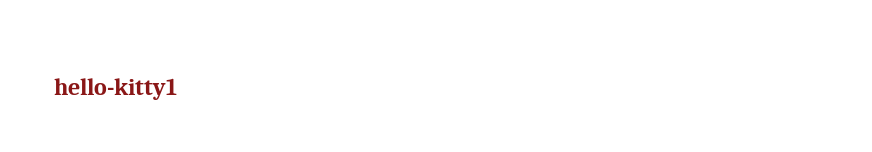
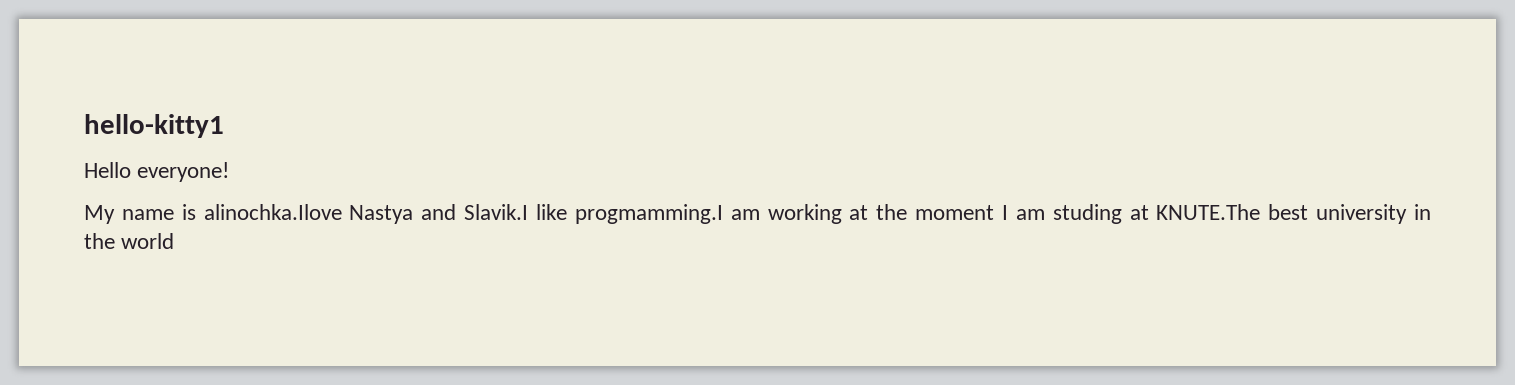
(177, 89) none -> [84,162,230,182] [84,204,1432,224] [84,233,175,249] // Hello everyone! // My name is alinochka.Ilove Nastya and Slavik.I like progmamming.I am working at the moment I am studing at KNUTE.The best university in the world

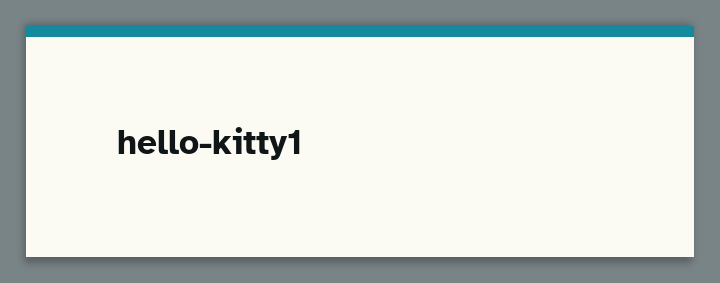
[84,162,230,182] [84,204,1432,224] [84,233,175,249] // Hello everyone! // My name is alinochka.Ilove Nastya and Slavik.I like progmamming.I am working at the moment I am studing at KNUTE.The best university in the world -> (303, 143) none

